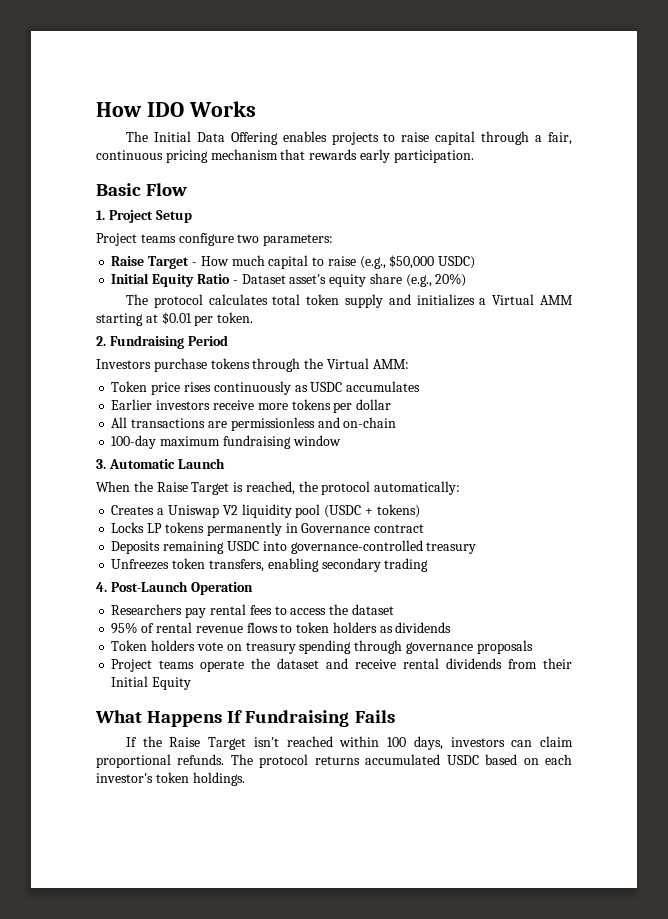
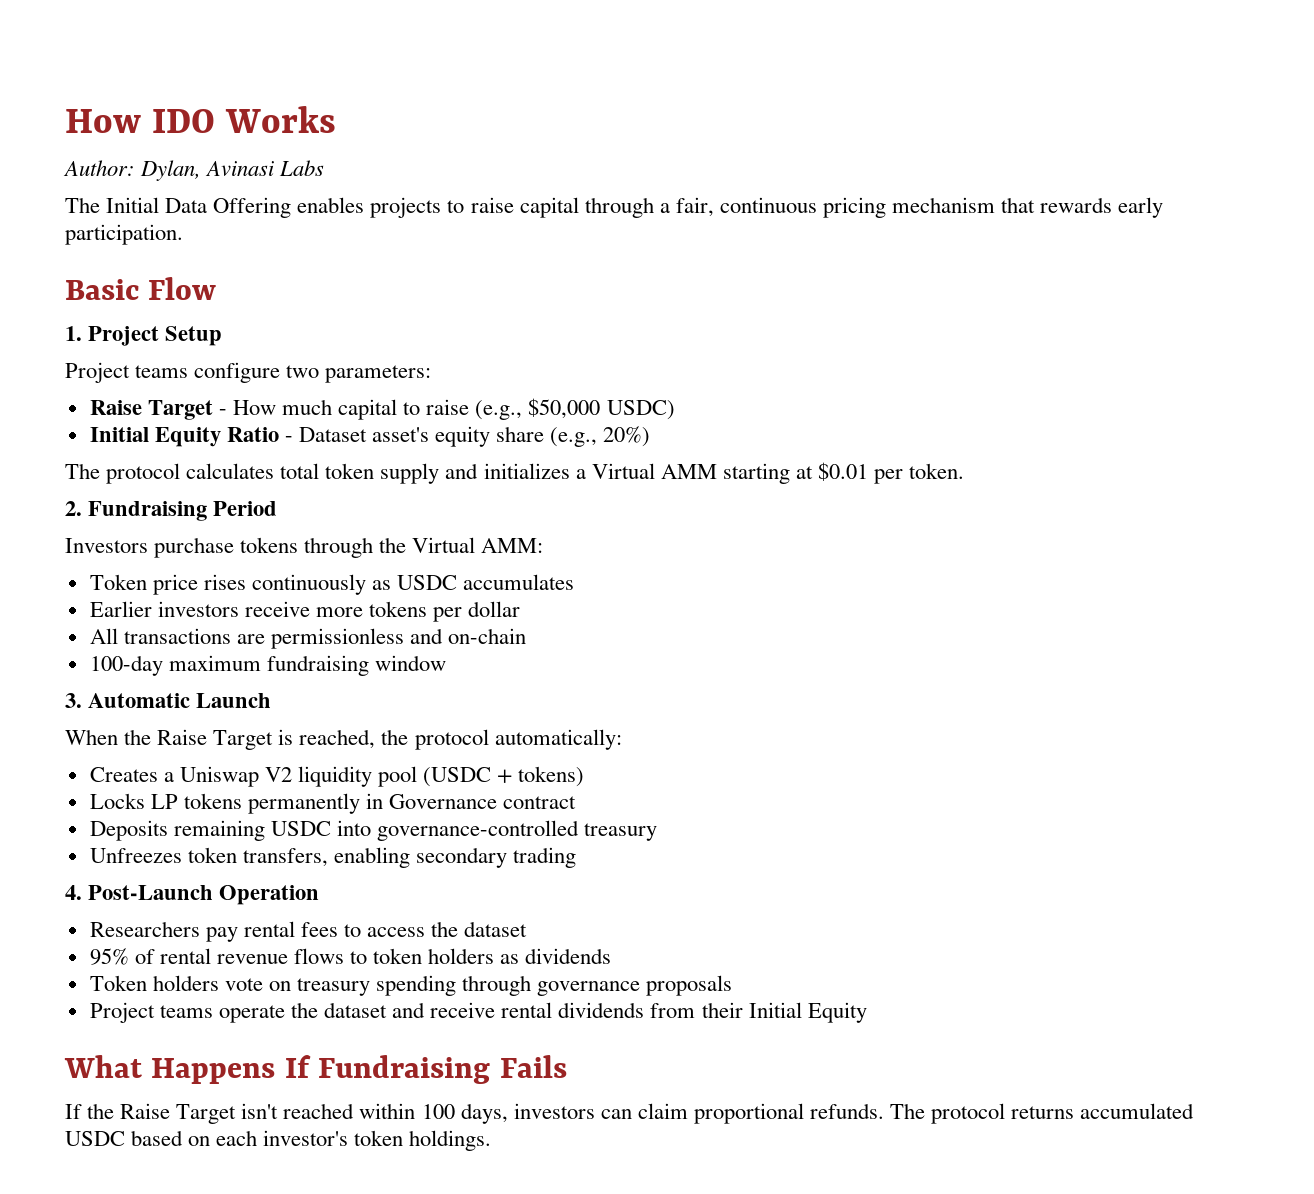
(256, 109) none -> [63,160,325,181] // Author: Dylan, Avinasi Labs

